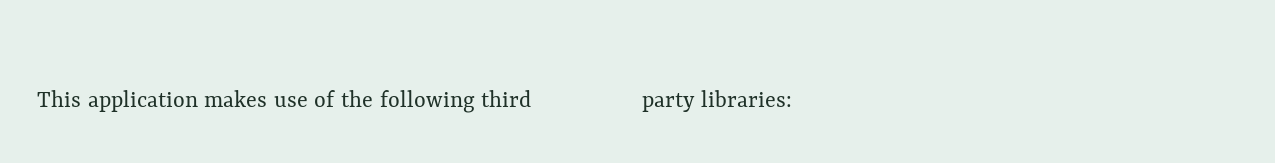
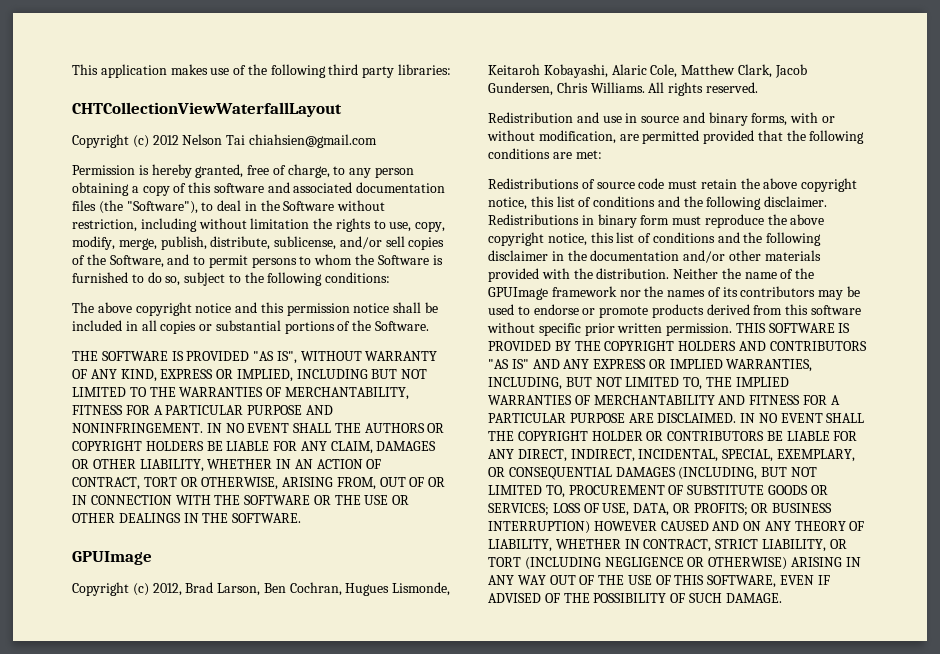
(792, 98) none -> [72,102,342,117] [72,134,377,148] [72,164,415,178] [72,182,446,196] [72,200,386,214] [72,218,446,232] [72,236,445,250] [72,254,443,268] [72,272,391,286] [72,302,439,316] [72,320,430,334] [72,351,438,364] [72,369,428,382] [72,387,409,400] [72,405,333,415] [72,423,445,433] [72,441,437,454] [72,459,382,472] [72,477,446,490] [72,495,410,505] [72,513,302,523] [72,551,152,565] [72,582,451,596] [488,64,807,78] [488,82,758,96] [488,112,836,126] [487,130,865,144] [488,148,602,159] [488,178,858,192] [488,196,828,210] [488,214,825,228] [488,232,822,246] [488,250,821,263] [488,268,815,282] [488,286,861,300] [488,304,862,318] [487,322,851,336] [488,341,867,351] [488,359,813,372] [488,377,789,390] [488,395,840,405] [488,413,865,423] [488,431,858,441] [488,449,855,462] [488,467,817,480] [488,485,828,498] [488,503,833,516] [488,521,865,534] [488,539,847,552] [488,557,861,570] [488,575,830,588] [488,593,782,603] // CHTCollectionViewWaterfallLayout // Copyright (c) 2012 Nelson Tai chiahsien@gmail.com // Permission is hereby granted, free of charge, to any person obtaining a copy of this software and associated documentation files (the "Software"), to deal in the Software without restriction, including without limitation the rights to use, copy, modify, merge, publish, distribute, sublicense, and/or sell copies of the Software, and to permit persons to whom the Software is furnished to do so, subject to the following conditions: // The above copyright notice and this permission notice shall be included in all copies or substantial portions of the Software. // THE SOFTWARE IS PROVIDED "AS IS", WITHOUT WARRANTY OF ANY KIND, EXPRESS OR IMPLIED, INCLUDING BUT NOT LIMITED TO THE WARRANTIES OF MERCHANTABILITY, FITNESS FOR A PARTICULAR PURPOSE AND NONINFRINGEMENT. IN NO EVENT SHALL THE AUTHORS OR COPYRIGHT HOLDERS BE LIABLE FOR ANY CLAIM, DAMAGES OR OTHER LIABILITY, WHETHER IN AN ACTION OF CONTRACT, TORT OR OTHERWISE, ARISING FROM, OUT OF OR IN CONNECTION WITH THE SOFTWARE OR THE USE OR OTHER DEALINGS IN THE SOFTWARE. // GPUImage // Copyright (c) 2012, Brad Larson, Ben Cochran, Hugues Lismonde, Keitaroh Kobayashi, Alaric Cole, Matthew Clark, Jacob Gundersen, Chris Williams. All rights reserved. // Redistribution and use in source and binary forms, with or without modification, are permitted provided that the following conditions are met: // Redistributions of source code must retain the above copyright notice, this list of conditions and the following disclaimer. Redistributions in binary form must reproduce the above copyright notice, this list of conditions and the following disclaimer in the documentation and/or other materials provided with the distribution. Neither the name of the GPUImage framework nor the names of its contributors may be used to endorse or promote products derived from this software without specific prior written permission. THIS SOFTWARE IS PROVIDED BY THE COPYRIGHT HOLDERS AND CONTRIBUTORS "AS IS" AND ANY EXPRESS OR IMPLIED WARRANTIES, INCLUDING, BUT NOT LIMITED TO, THE IMPLIED WARRANTIES OF MERCHANTABILITY AND FITNESS FOR A PARTICULAR PURPOSE ARE DISCLAIMED. IN NO EVENT SHALL THE COPYRIGHT HOLDER OR CONTRIBUTORS BE LIABLE FOR ANY DIRECT, INDIRECT, INCIDENTAL, SPECIAL, EXEMPLARY, OR CONSEQUENTIAL DAMAGES (INCLUDING, BUT NOT LIMITED TO, PROCUREMENT OF SUBSTITUTE GOODS OR SERVICES; LOSS OF USE, DATA, OR PROFITS; OR BUSINESS INTERRUPTION) HOWEVER CAUSED AND ON ANY THEORY OF LIABILITY, WHETHER IN CONTRACT, STRICT LIABILITY, OR TORT (INCLUDING NEGLIGENCE OR OTHERWISE) ARISING IN ANY WAY OUT OF THE USE OF THIS SOFTWARE, EVEN IF ADVISED OF THE POSSIBILITY OF SUCH DAMAGE.

